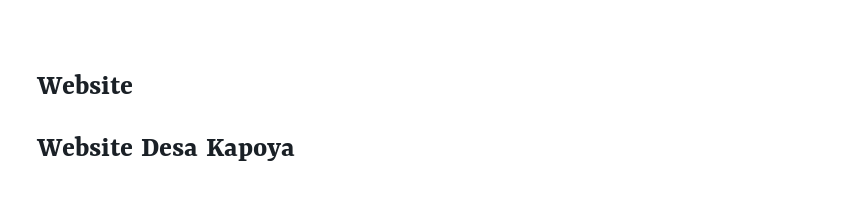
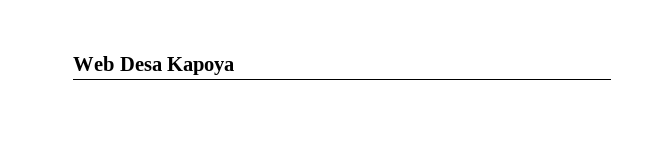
[36,74,133,94] [36,136,133,156] Website // Website -> [73,56,114,71] Web

